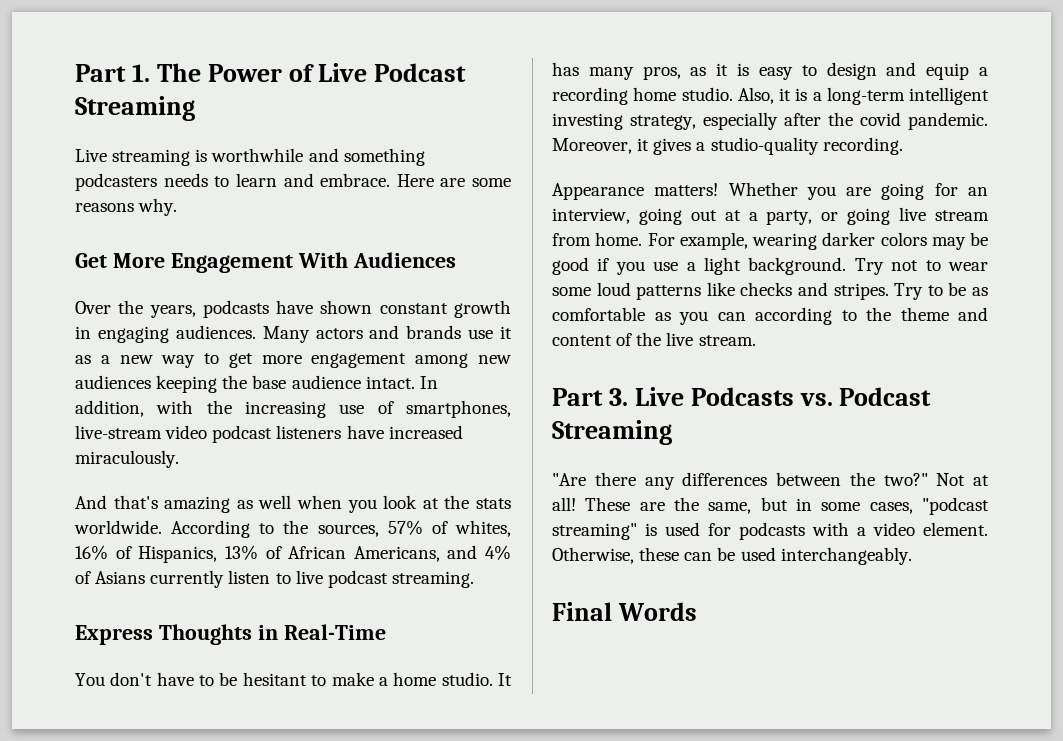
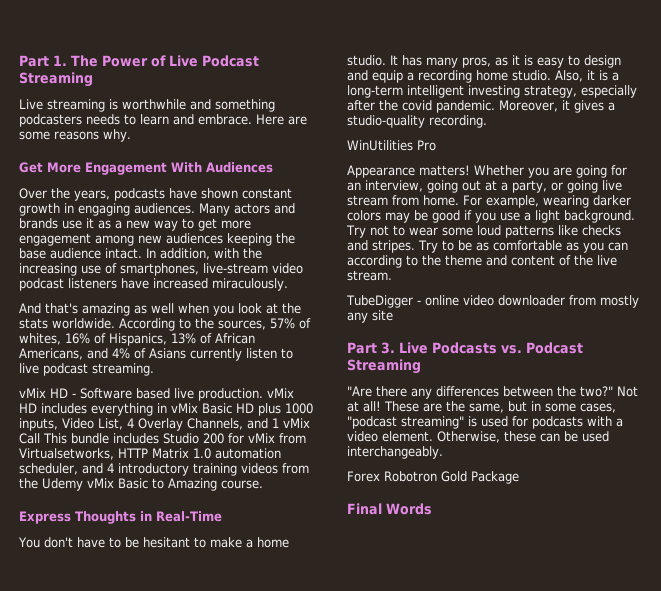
(474, 579) none -> [19,388,294,401] [19,403,313,416] [19,418,310,431] [19,433,306,444] [19,448,281,460] [19,463,309,476] [19,478,263,491] // vMix HD - Software based live production. vMix HD includes everything in vMix Basic HD plus 1000 inputs, Video List, 4 Overlay Channels, and 1 vMix Call This bundle includes Studio 200 for vMix from Virtualsetworks, HTTP Matrix 1.0 automation scheduler, and 4 introductory training videos from the Udemy vMix Basic to Amazing course.
(903, 146) none -> [347,140,436,151] // WinUtilities Pro
(756, 340) none -> [346,295,639,308] [347,310,393,323] // TubeDigger - online video downloader from mostly any site
(912, 556) none -> [347,471,519,484] // Forex Robotron Gold Package

